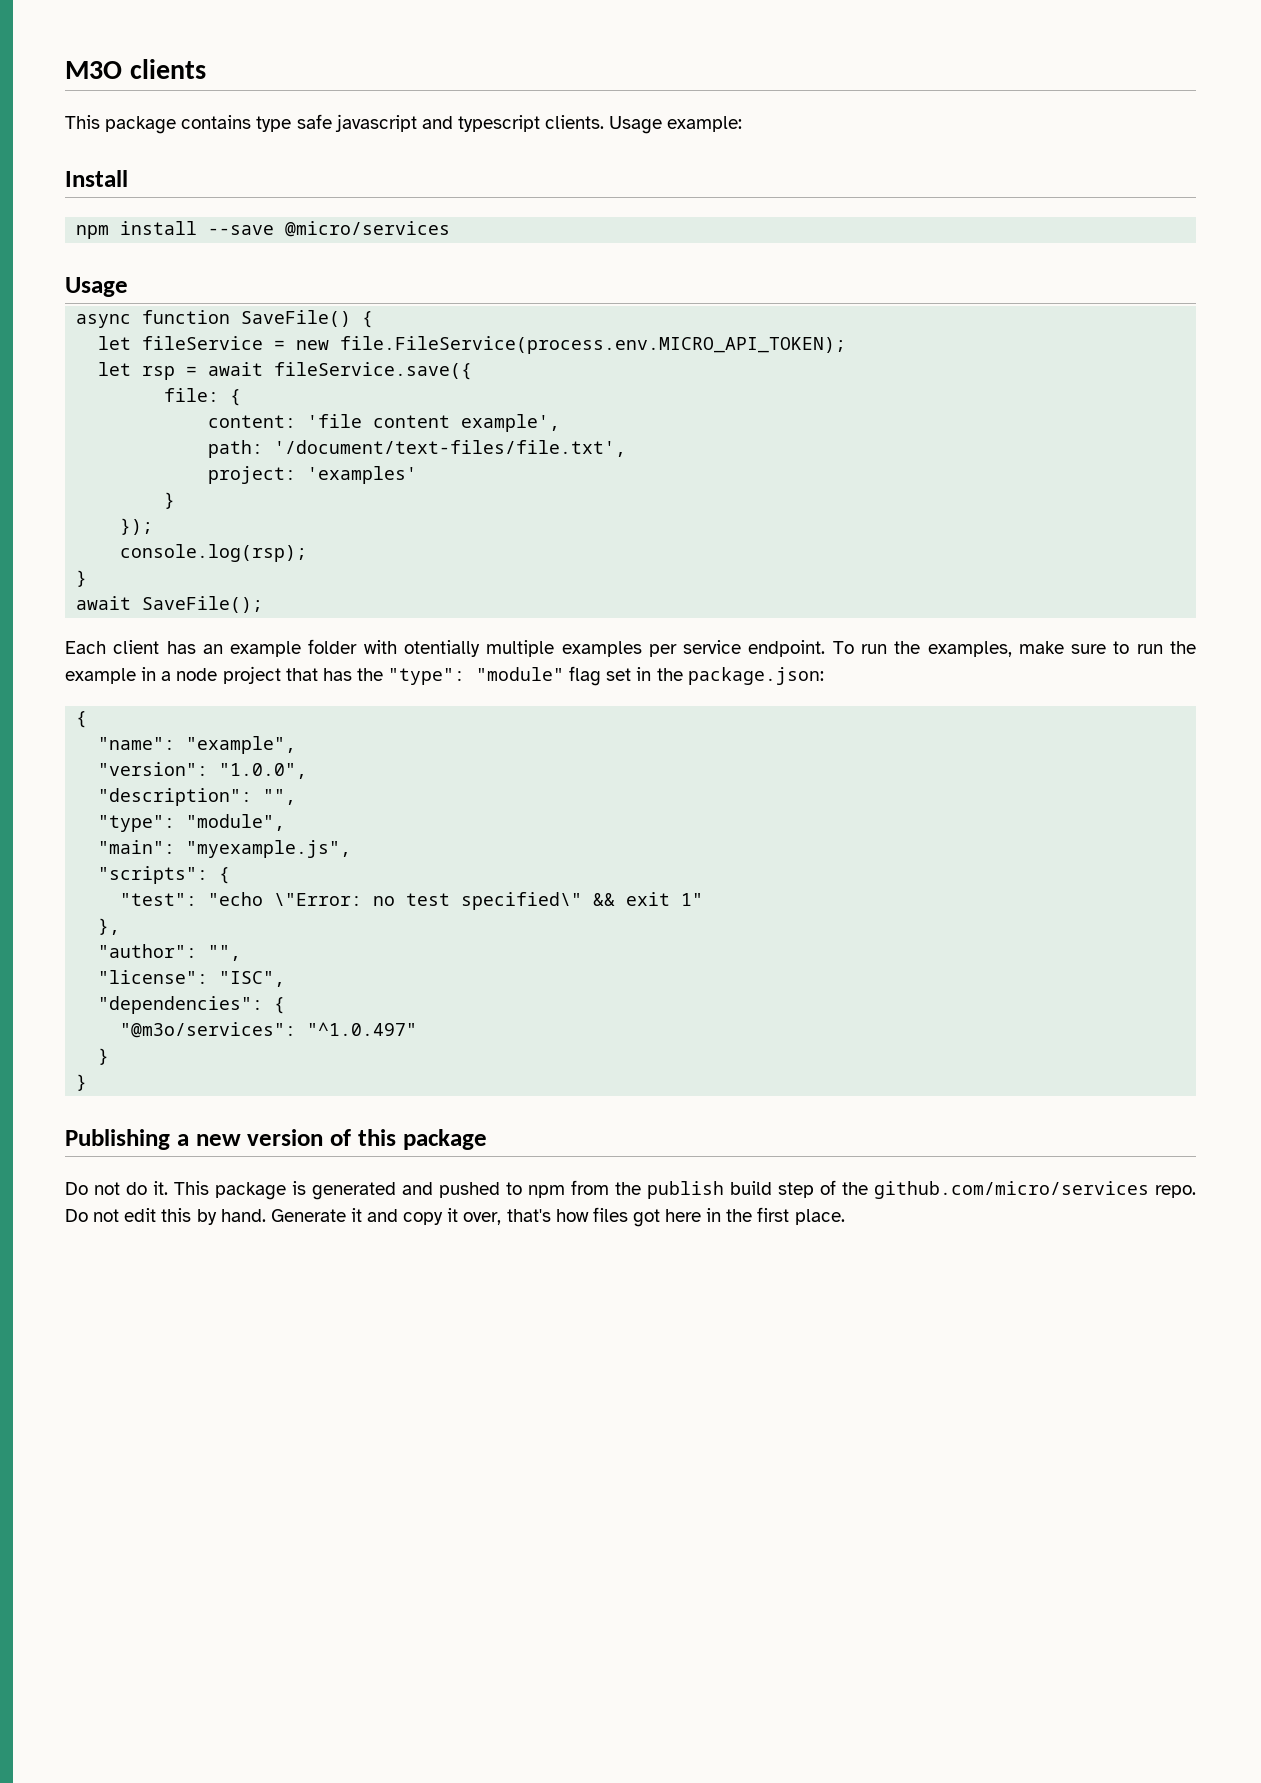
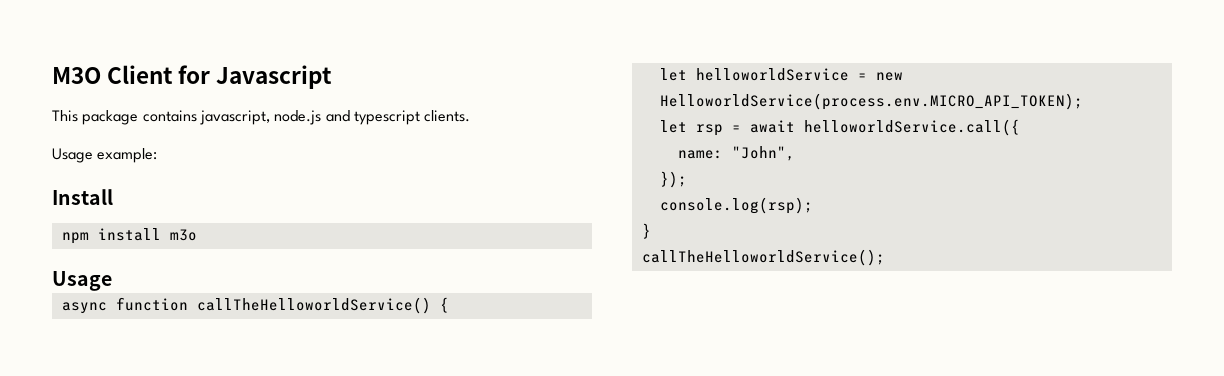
[129,59,206,79] clients -> [107,65,333,89] Client for Javascript
[256,114,417,132] type safe javascript -> [199,110,322,125] javascript, node.js
(605, 122) none -> (471, 116) //
[208,221,451,237] --save @micro/services -> [169,229,197,241] m3o
[241,310,352,327] SaveFile() -> [196,297,431,314] callTheHelloworldService()
[142,336,264,350] fileService -> [695,68,849,81] helloworldService
[340,336,847,354] file.FileService(process.env.MICRO_API_TOKEN); -> [659,93,1083,110] HelloworldService(process.env.MICRO_API_TOKEN);
[274,362,473,380] [164,388,242,406] [208,414,561,432] [208,440,627,458] [208,466,418,484] [164,492,176,509] [120,518,154,535] [120,544,308,562] [76,570,88,587] [76,596,264,613] [65,639,1196,657] [65,666,824,686] [76,711,88,728] [98,736,297,754] [98,762,308,779] [98,788,297,806] [98,814,286,832] [98,840,352,858] [98,866,231,884] [120,892,704,910] [98,918,121,935] [98,944,242,961] [98,970,286,987] [98,996,286,1014] [120,1022,418,1038] [98,1048,110,1065] [76,1074,88,1091] [65,1129,487,1150] [65,1180,1196,1200] [65,1207,845,1227] fileService.save({ // file: { // content: 'file content example', // path: '/document/text-files/file.txt', // project: 'examples' // } // }); // console.log(rsp); // } // await SaveFile(); // Each client has an example folder with otentially multiple examples per service endpoint. To run the examples, make sure to run the example in a node project that has the "type": "module" flag set in the package.json: // { // "name": "example", // "version": "1.0.0", // "description": "", // "type": "module", // "main": "myexample.js", // "scripts": { // "test": "echo \"Error: no test specified\" && exit 1" // }, // "author": "", // "license": "ISC", // "dependencies": { // "@m3o/services": "^1.0.497" // } // } // Publishing a new version of this package // Do not do it. This package is generated and pushed to npm from the publish build step of the github.com/micro/services repo. Do not edit this by hand. Generate it and copy it over, that's how files got here in the first place. -> [803,119,1020,136] [677,146,795,161] [659,171,687,188] [659,197,813,214] [641,223,651,239] [641,249,885,266] helloworldService.call({ // name: "John", // }); // console.log(rsp); // } // callTheHelloworldService();

